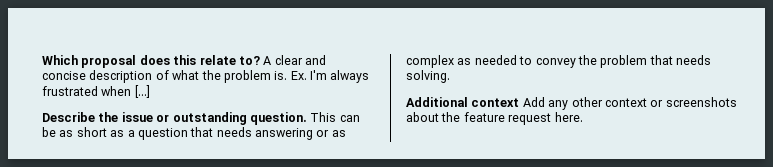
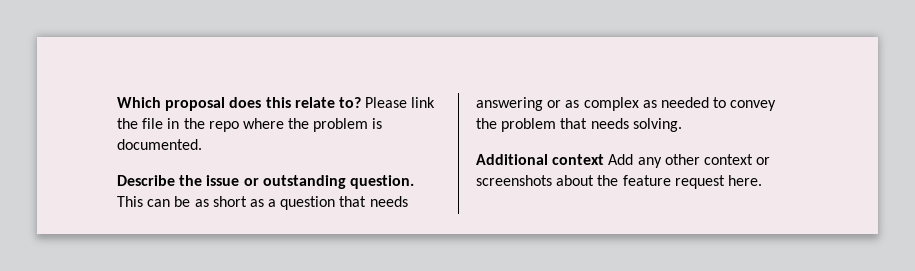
[263,55,326,65] [42,70,370,83] [42,85,150,98] A clear and concise description of what the problem is. Ex. I'm always frustrated when [...] -> [365,97,436,108] [117,118,383,132] [117,139,202,150] Please link the file in the repo where the problem is documented.

